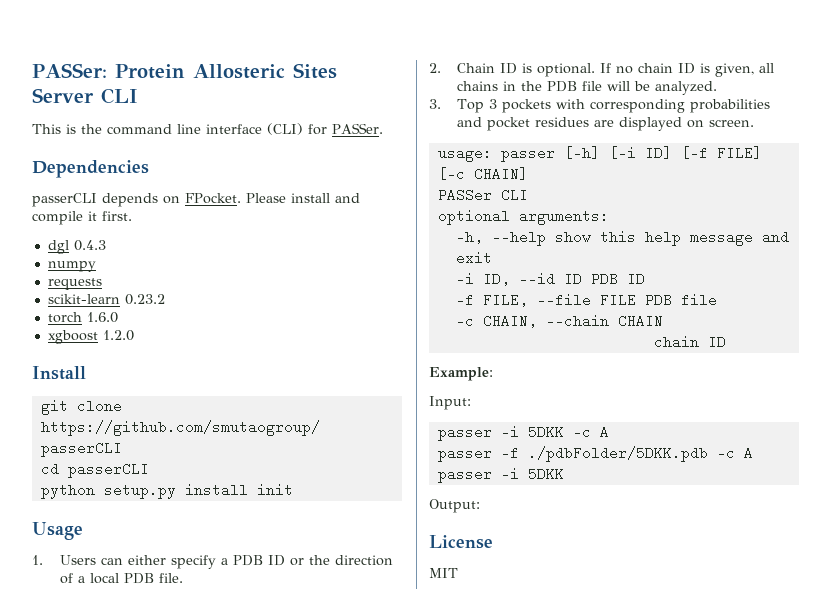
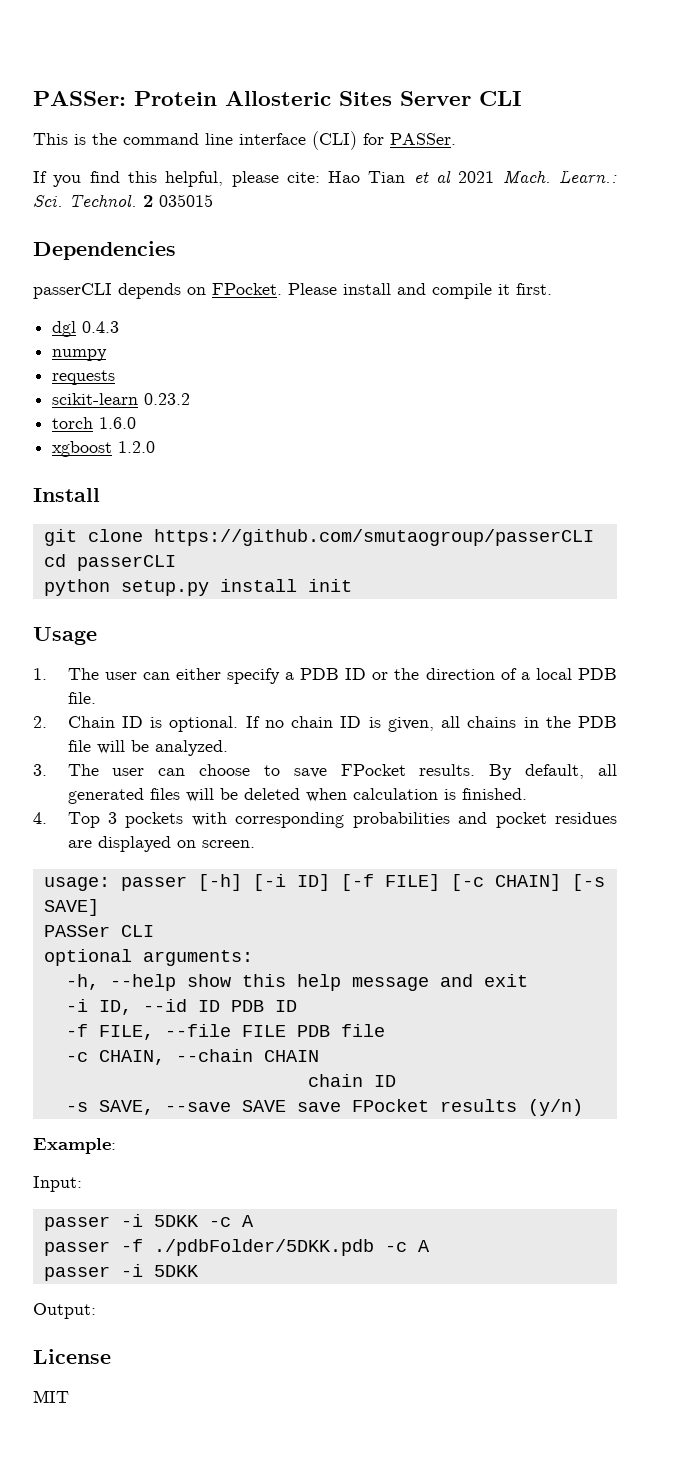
(383, 128) none -> [33,170,618,187] [33,194,213,207] // If you find this helpful, please cite: Hao Tian et al 2021 Mach. Learn.: Sci. Technol. 2 035015
[59,555,96,565] Users -> [67,668,137,680] The user
(441, 104) none -> [67,764,618,780] [67,788,527,804] [33,812,47,824] The user can choose to save FPocket results. By default, all generated files will be deleted when calculation is finished. // 4.
(528, 174) none -> [571,874,605,891] [43,899,99,916] [-s SAVE]
(726, 342) none -> [65,1099,583,1116] // -s SAVE, --save SAVE save FPocket results (y/n)

